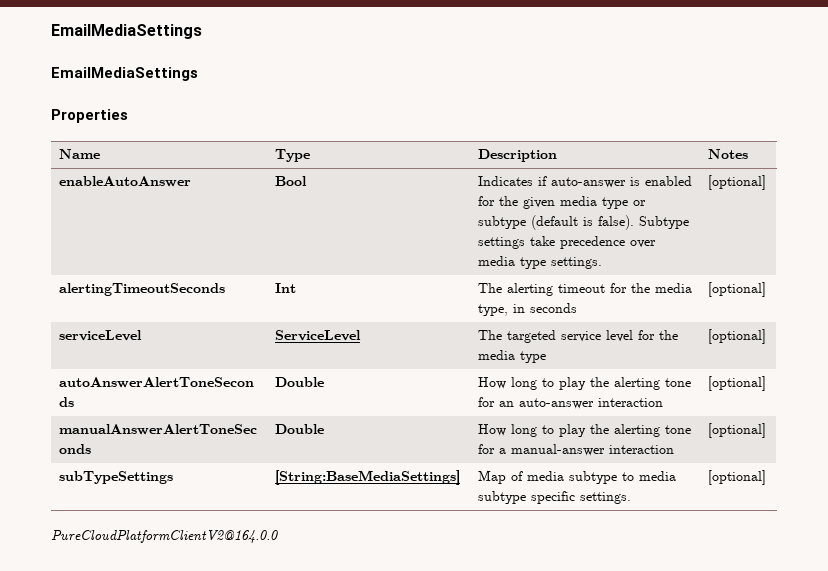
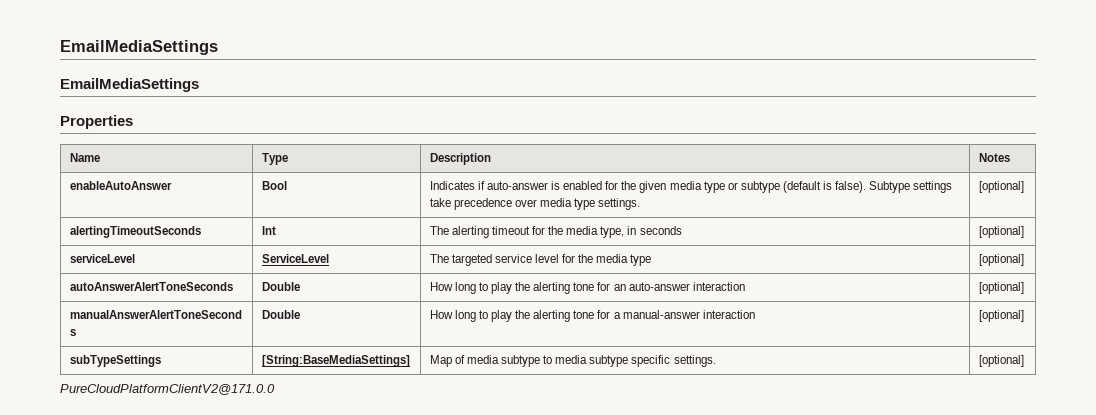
[51,530,278,543] PureCloudPlatformClientV2@164.0.0 -> [60,384,275,395] PureCloudPlatformClientV2@171.0.0

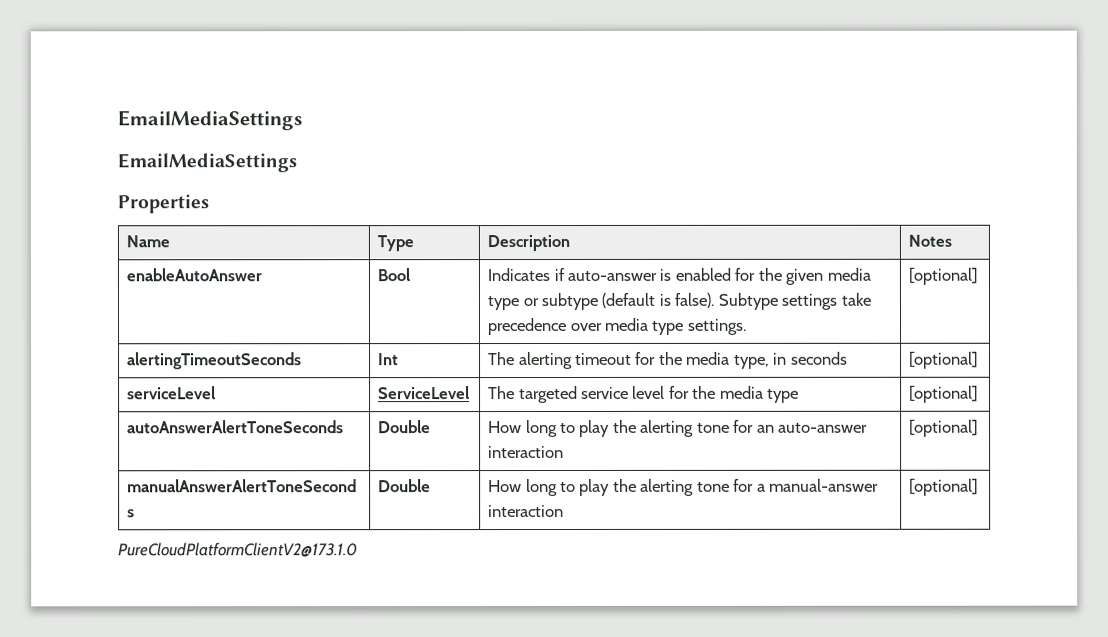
[69,355,161,367] [261,355,410,367] [429,355,716,367] [978,355,1024,367] [60,384,275,395] // subTypeSettings | [String:BaseMediaSettings] | Map of media subtype to media subtype specific settings. | [optional] // PureCloudPlatformClientV2@171.0.0 -> [118,542,358,558] // PureCloudPlatformClientV2@173.1.0

